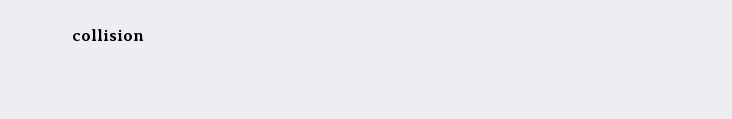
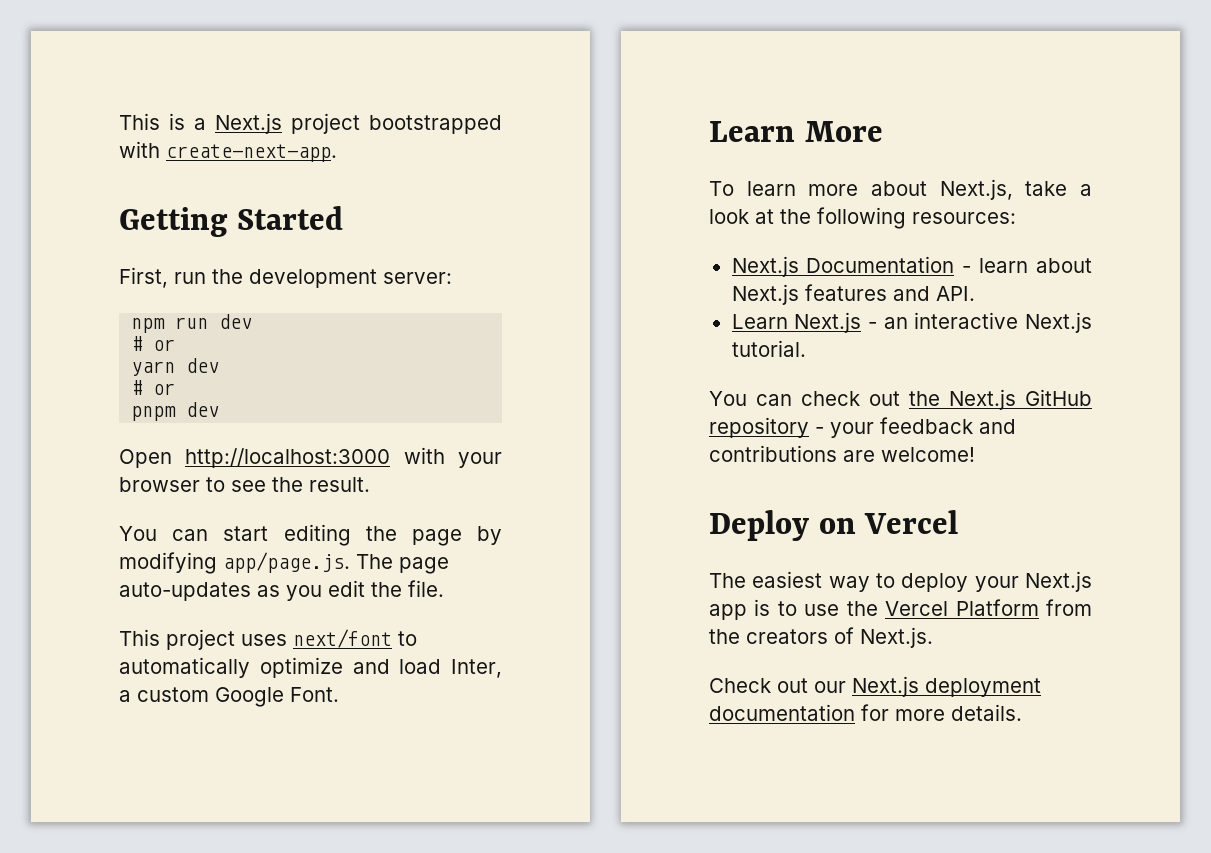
[72,29,144,41] collision -> [119,113,502,134] [119,141,337,162] [119,206,343,237] [119,267,452,288] [131,314,253,333] [131,336,176,351] [131,358,220,376] [131,380,176,395] [131,402,220,421] [119,447,502,468] [119,477,370,492] [119,524,502,546] [119,552,449,574] [119,580,444,601] [119,629,417,650] [119,657,502,678] [119,687,339,707] [709,121,883,142] [709,179,1092,200] [709,207,1016,229] [731,256,1092,277] [731,284,975,305] [731,312,1092,333] [731,340,806,357] [709,389,1092,410] [709,417,1016,438] [709,445,975,462] [709,510,959,541] [709,571,1092,592] [709,599,1092,620] [709,627,933,648] [709,676,1041,697] [709,704,1022,721] This is a Next.js project bootstrapped with create-next-app. // Getting Started // First, run the development server: // npm run dev // # or // yarn dev // # or // pnpm dev // Open http://localhost:3000 with your browser to see the result. // You can start editing the page by modifying app/page.js. The page auto-updates as you edit the file. // This project uses next/font to automatically optimize and load Inter, a custom Google Font. // Learn More // To learn more about Next.js, take a look at the following resources: // Next.js Documentation - learn about Next.js features and API. // Learn Next.js - an interactive Next.js tutorial. // You can check out the Next.js GitHub repository - your feedback and contributions are welcome! // Deploy on Vercel // The easiest way to deploy your Next.js app is to use the Vercel Platform from the creators of Next.js. // Check out our Next.js deployment documentation for more details.

